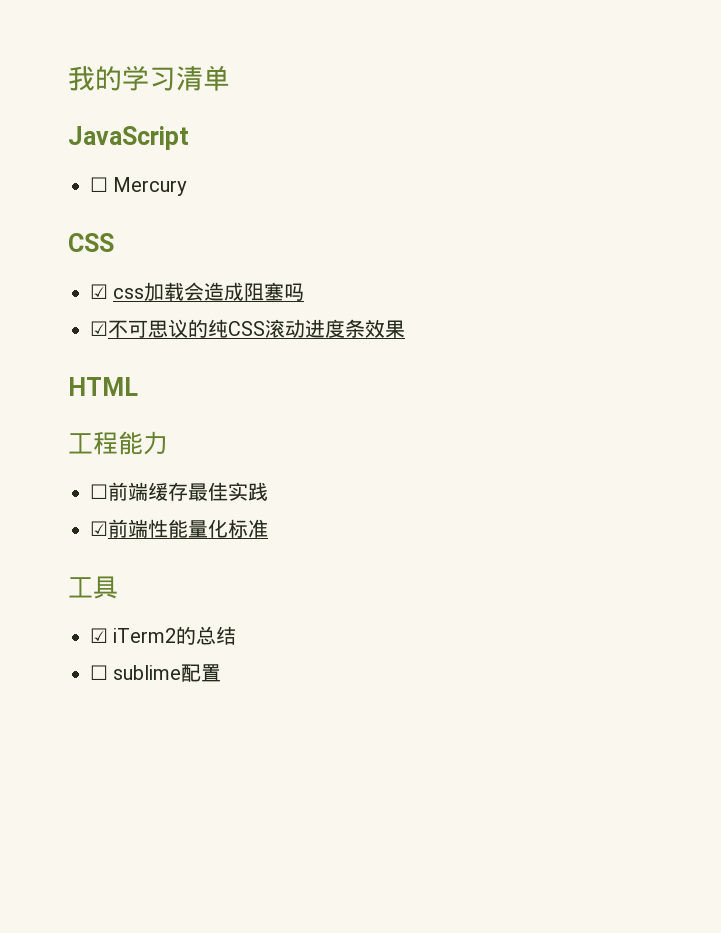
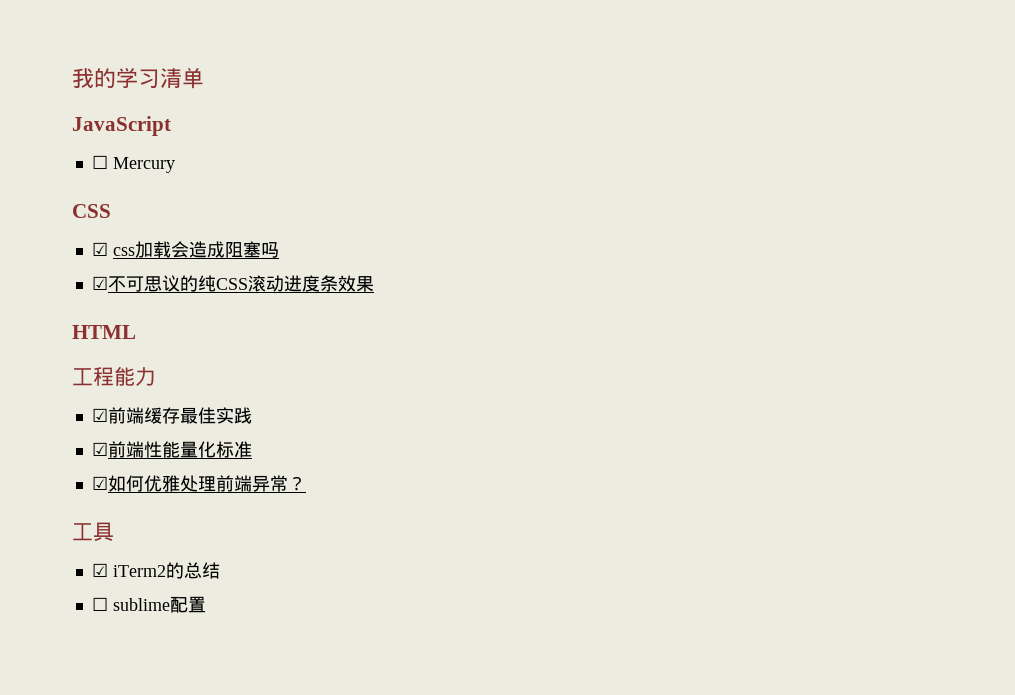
[90,484,108,499] ☐ -> [91,408,108,422] ☑
(268, 528) none -> [91,475,306,492] // ☑如何优雅处理前端异常？

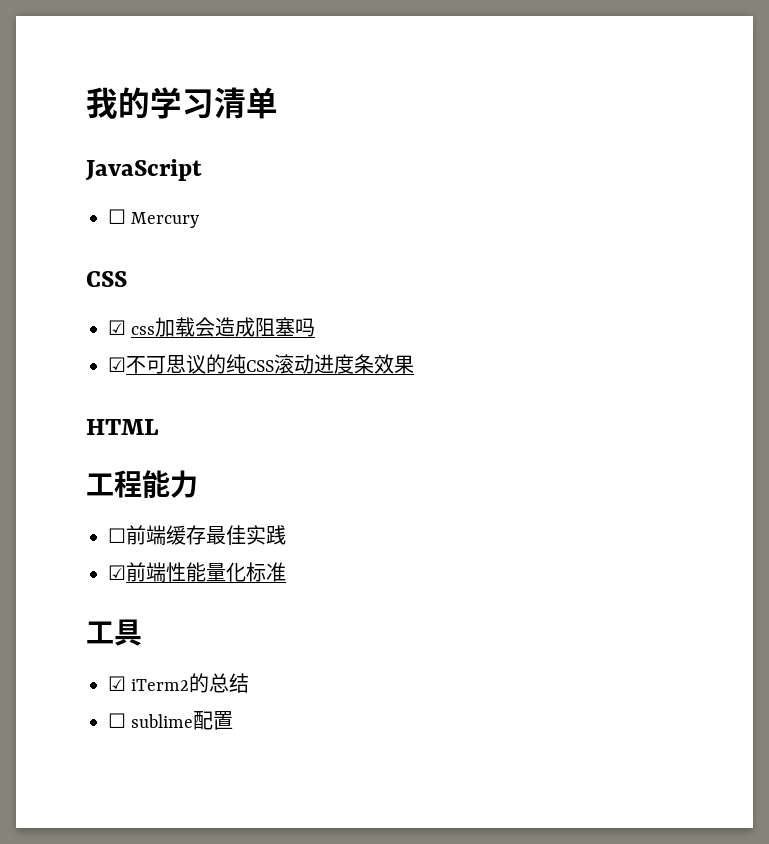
[91,408,108,422] ☑ -> [108,528,126,543] ☐
[91,475,306,492] // ☑如何优雅处理前端异常？ -> (286, 572) none

